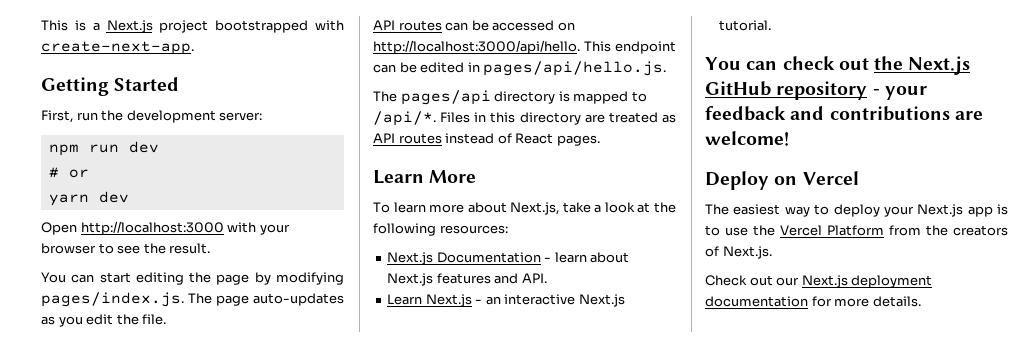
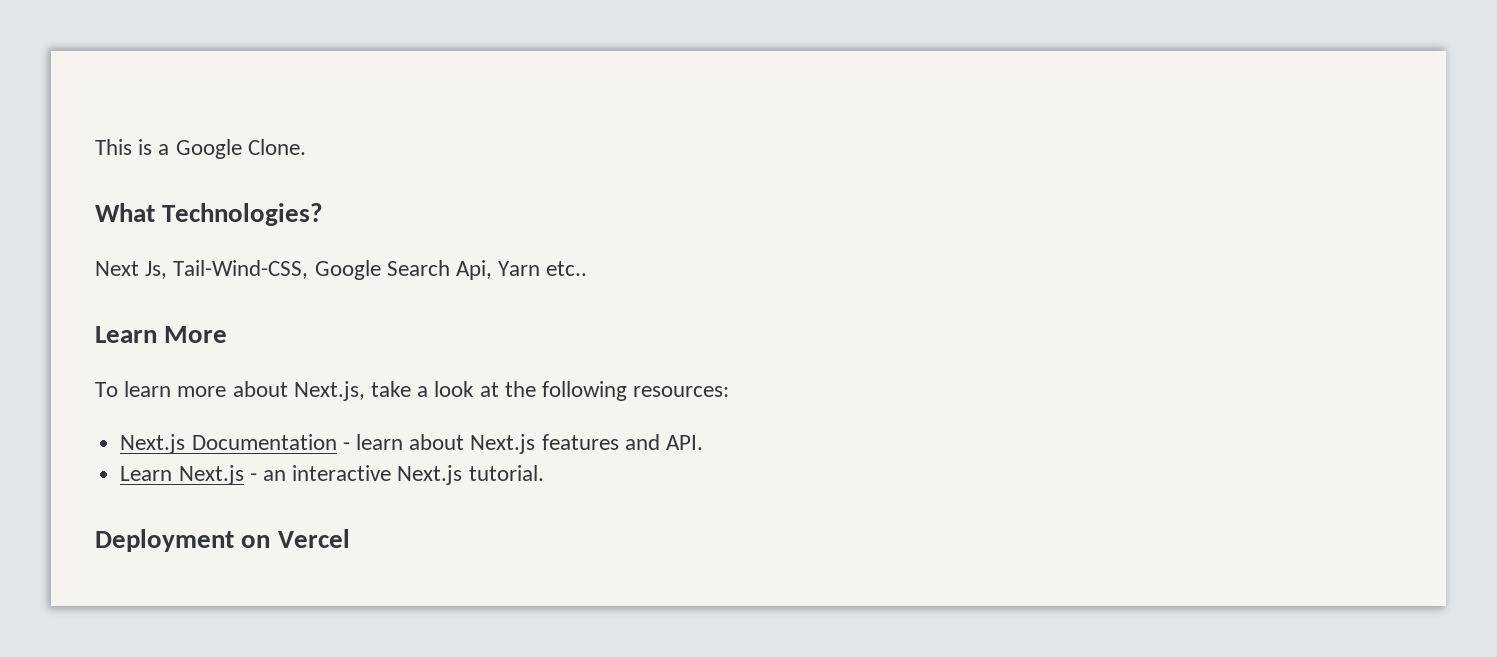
[106,20,344,33] [41,41,194,55] [41,77,180,96] [41,110,263,123] [48,141,159,156] [48,167,89,178] [48,191,129,206] [41,221,290,235] [41,243,211,254] [41,272,344,285] [41,292,344,307] [41,314,167,327] [373,20,575,31] [373,40,676,54] [373,61,667,76] [373,90,647,105] [373,111,676,126] [373,133,600,146] Next.js project bootstrapped with create-next-app. // Getting Started // First, run the development server: // npm run dev // # or // yarn dev // Open http://localhost:3000 with your browser to see the result. // You can start editing the page by modifying pages/index.js. The page auto-updates as you edit the file. // API routes can be accessed on http://localhost:3000/api/hello. This endpoint can be edited in pages/api/hello.js. // The pages/api directory is mapped to /api/*. Files in this directory are treated as API routes instead of React pages. -> [175,139,306,159] [95,203,324,226] [95,260,588,280] Google Clone. // What Technologies? // Next Js, Tail-Wind-CSS, Google Search Api, Yarn etc..
[705,56,971,75] [705,81,927,100] [705,106,983,121] [705,131,789,146] [705,171,859,190] [705,204,1008,217] [705,225,1008,236] [705,246,772,259] [705,275,933,288] [705,296,921,307] You can check out the Next.js GitHub repository - your feedback and contributions are welcome! // Deploy on Vercel // The easiest way to deploy your Next.js app is to use the Vercel Platform from the creators of Next.js. // Check out our Next.js deployment documentation for more details. -> [95,529,350,552] Deployment on Vercel

